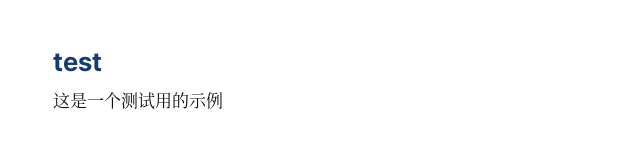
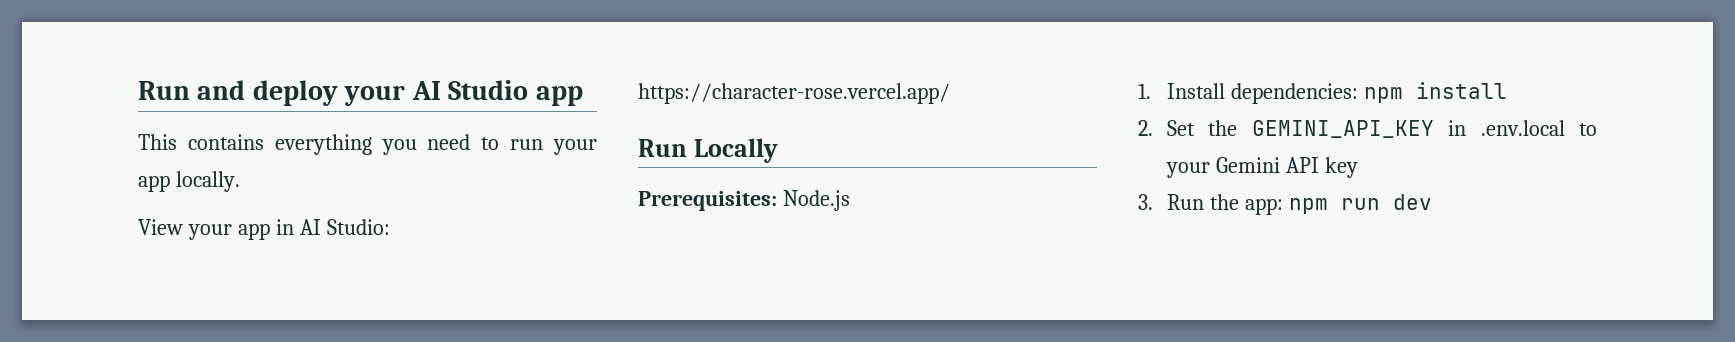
[53,53,102,72] [53,92,223,110] test // 这是一个测试用的示例 -> [138,80,583,106] [138,134,597,155] [138,171,240,192] [138,219,390,240] [638,83,950,104] [638,138,778,163] [638,190,850,211] [1138,82,1507,104] [1138,120,1597,138] [1165,157,1358,178] [1138,194,1432,215] Run and deploy your AI Studio app // This contains everything you need to run your app locally. // View your app in AI Studio: https://character-rose.vercel.app/ // Run Locally // Prerequisites: Node.js // 1. Install dependencies: npm install // 2. Set the GEMINI_API_KEY in .env.local to your Gemini API key // 3. Run the app: npm run dev

